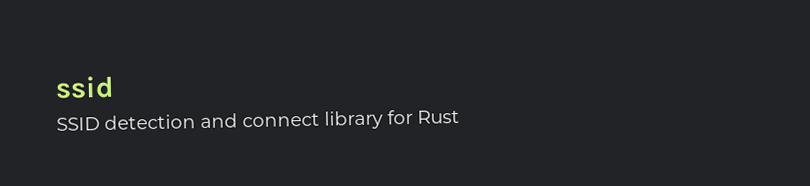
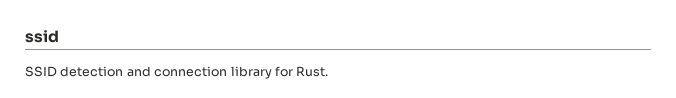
[242,112,320,128] connect -> [154,66,228,77] connection
[417,109,460,124] Rust -> [296,66,329,77] Rust.

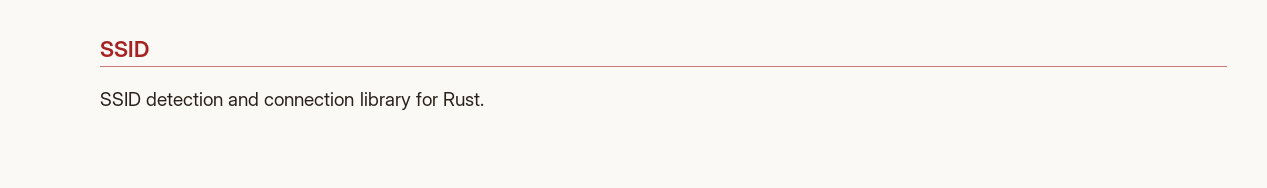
[25,30,59,43] ssid -> [100,41,149,57] SSID

